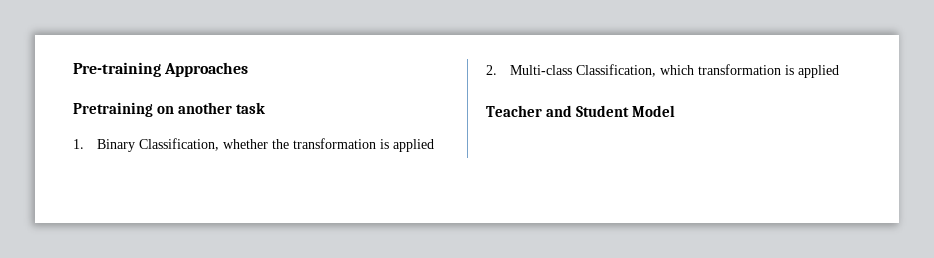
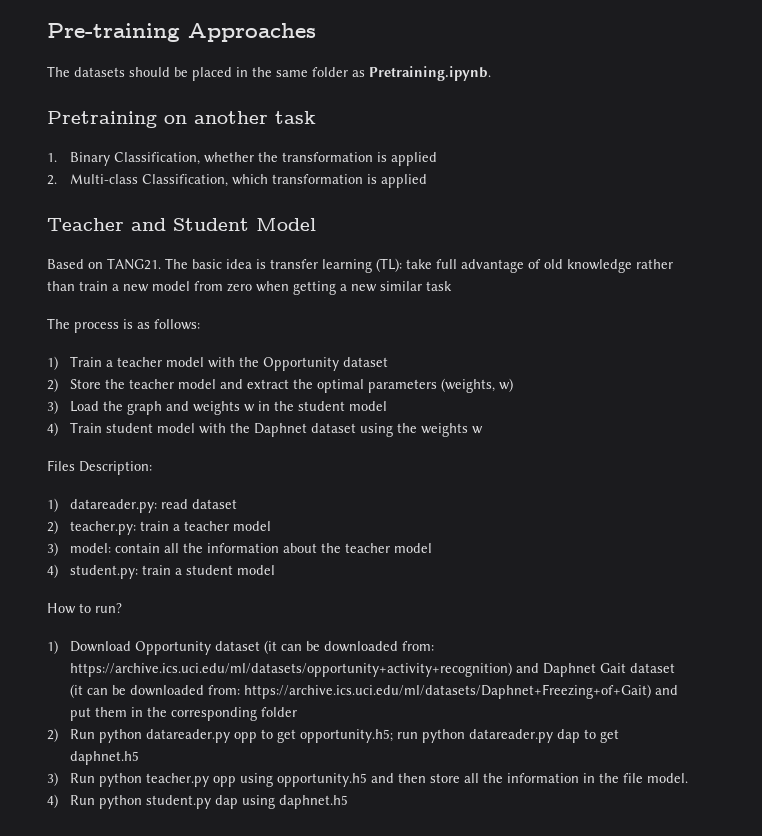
(249, 69) none -> [47,66,491,81] // The datasets should be placed in the same folder as Pretraining.ipynb.
(676, 111) none -> [47,258,673,273] [47,281,452,295] [47,318,200,333] [47,356,388,371] [47,378,513,393] [47,400,387,415] [47,422,483,437] [47,460,152,475] [47,498,237,513] [47,520,271,535] [47,542,432,556] [47,564,275,579] [47,603,122,614] [47,640,434,655] [69,662,675,677] [69,684,678,699] [69,707,297,721] [47,728,619,743] [69,751,139,765] [47,772,688,787] [47,794,348,809] // Based on TANG21. The basic idea is transfer learning (TL): take full advantage of old knowledge rather than train a new model from zero when getting a new similar task // The process is as follows: // 1) Train a teacher model with the Opportunity dataset // 2) Store the teacher model and extract the optimal parameters (weights, w) // 3) Load the graph and weights w in the student model // 4) Train student model with the Daphnet dataset using the weights w // Files Description: // 1) datareader.py: read dataset // 2) teacher.py: train a teacher model // 3) model: contain all the information about the teacher model // 4) student.py: train a student model // How to run? // 1) Download Opportunity dataset (it can be downloaded from: https://archive.ics.uci.edu/ml/datasets/opportunity+activity+recognition) and Daphnet Gait dataset (it can be downloaded from: https://archive.ics.uci.edu/ml/datasets/Daphnet+Freezing+of+Gait) and put them in the corresponding folder // 2) Run python datareader.py opp to get opportunity.h5; run python datareader.py dap to get daphnet.h5 // 3) Run python teacher.py opp using opportunity.h5 and then store all the information in the file model. // 4) Run python student.py dap using daphnet.h5

